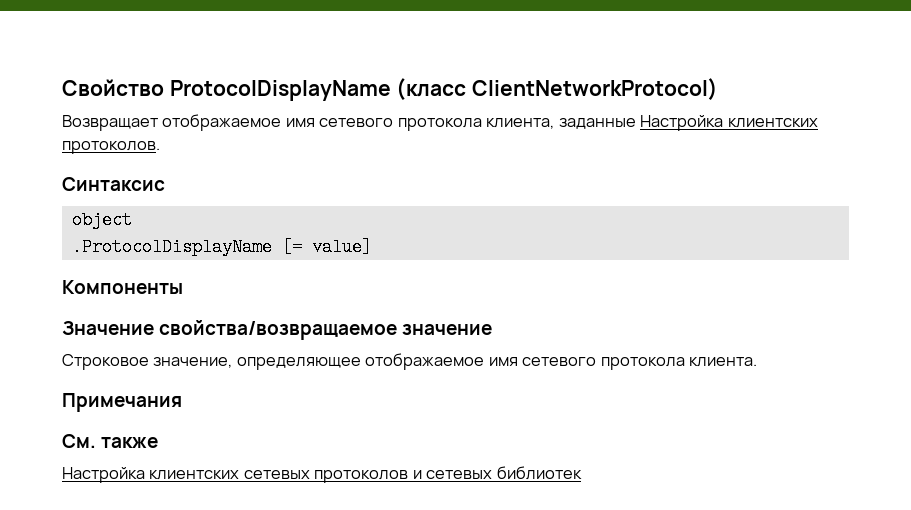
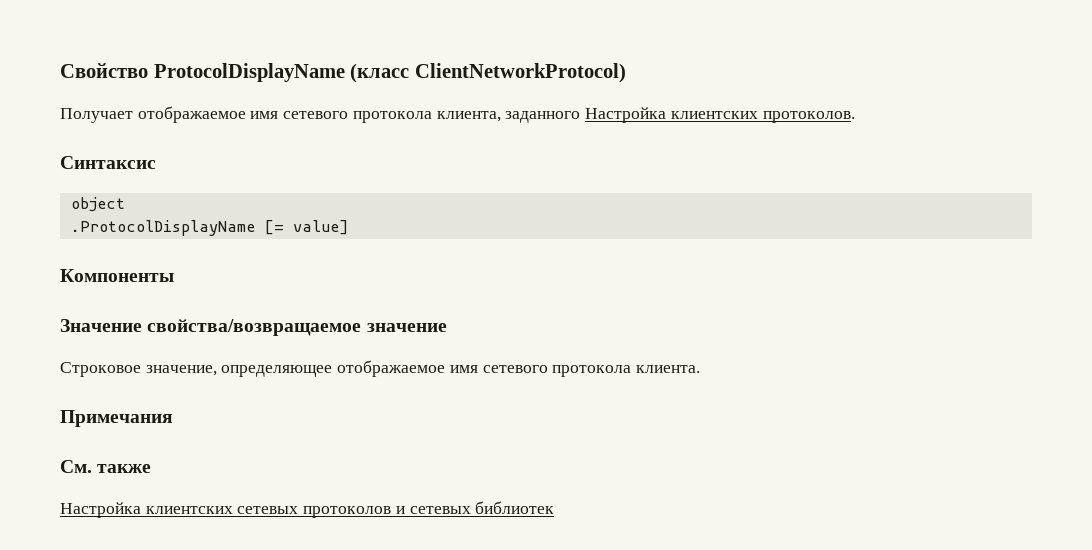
[62,115,158,131] Возвращает -> [60,108,133,123] Получает
[558,118,636,129] заданные -> [505,111,581,123] заданного

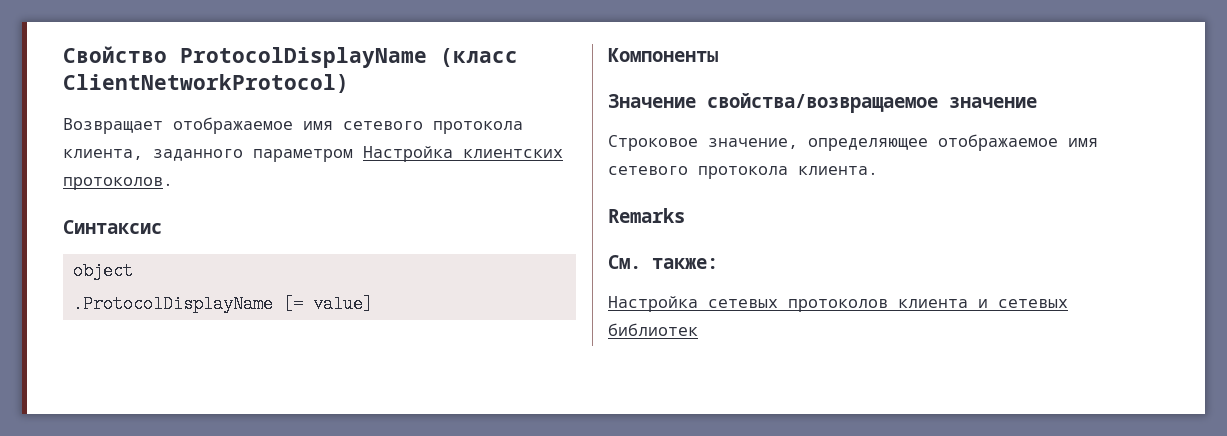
[60,108,133,123] Получает -> [63,118,163,134] Возвращает
(581, 117) none -> [253,149,353,162] параметром
[60,410,173,427] Примечания -> [608,208,685,223] Remarks
[97,464,152,473] [60,502,233,518] также // Настройка клиентских -> [652,258,718,269] [608,296,698,312] также: // Настройка
(392, 512) none -> [898,299,968,308] клиента

